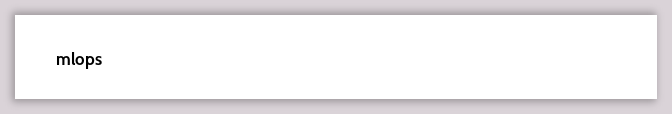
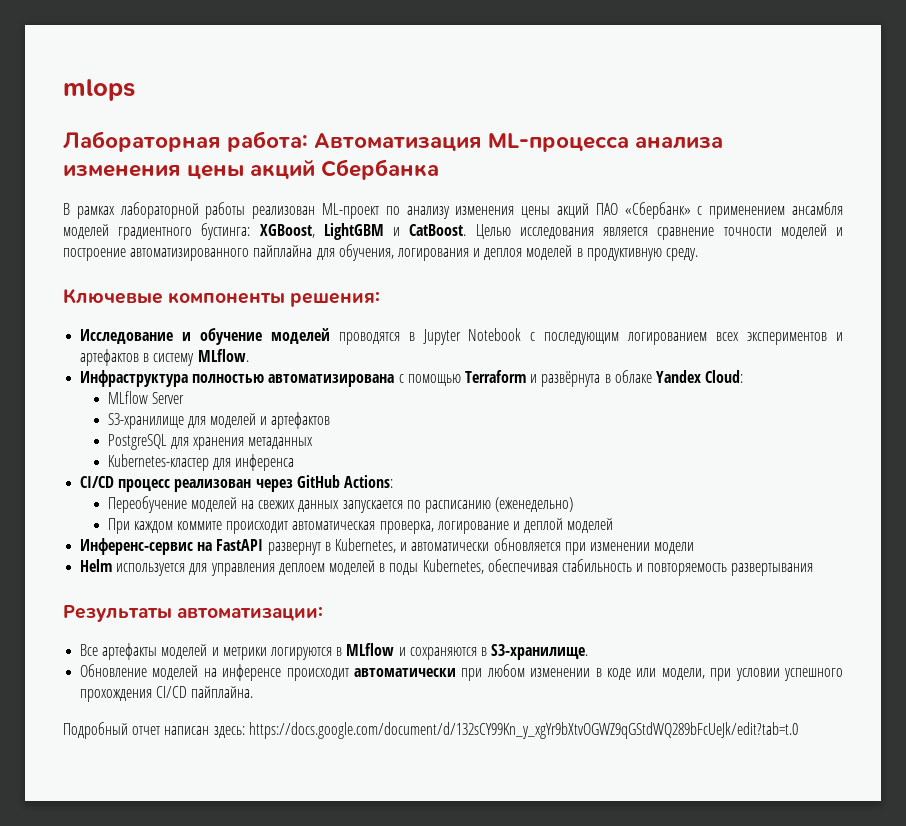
(102, 60) none -> [63,131,723,152] [63,159,439,180] [63,202,843,219] [63,223,844,240] [63,244,699,261] [63,288,381,307] [80,328,843,345] [80,349,249,366] [80,370,744,387] [107,391,184,404] [107,412,331,429] [107,434,314,450] [107,454,294,471] [80,475,393,492] [107,496,574,513] [107,518,614,534] [80,538,695,555] [80,559,814,576] [63,605,324,622] [80,643,589,660] [80,664,843,681] [80,686,254,702] [63,722,798,739] // Лабораторная работа: Автоматизация ML-процесса анализа изменения цены акций Сбербанка // В рамках лабораторной работы реализован ML-проект по анализу изменения цены акций ПАО «Сбербанк» с применением ансамбля моделей градиентного бустинга: XGBoost, LightGBM и CatBoost. Целью исследования является сравнение точности моделей и построение автоматизированного пайплайна для обучения, логирования и деплоя моделей в продуктивную среду. // Ключевые компоненты решения: // Исследование и обучение моделей проводятся в Jupyter Notebook с последующим логированием всех экспериментов и артефактов в систему MLflow. // Инфраструктура полностью автоматизирована с помощью Terraform и развёрнута в облаке Yandex Cloud: // MLflow Server // S3-хранилище для моделей и артефактов // PostgreSQL для хранения метаданных // Kubernetes-кластер для инференса // CI/CD процесс реализован через GitHub Actions: // Переобучение моделей на свежих данных запускается по расписанию (еженедельно) // При каждом коммите происходит автоматическая проверка, логирование и деплой моделей // Инференс-сервис на FastAPI развернут в Kubernetes, и автоматически обновляется при изменении модели // Helm используется для управления деплоем моделей в поды Kubernetes, обеспечивая стабильность и повторяемость развертывания // Результаты автоматизации: // Все артефакты моделей и метрики логируются в MLflow и сохраняются в S3-хранилище. // Обновление моделей на инференсе происходит автоматически при любом изменении в коде или модели, при условии успешного прохождения CI/CD пайплайна. // Подробный отчет написан здесь: https://docs.google.com/document/d/132sCY99Kn_y_xgYr9bXtvOGWZ9qGStdWQ289bFcUeJk/edit?tab=t.0

